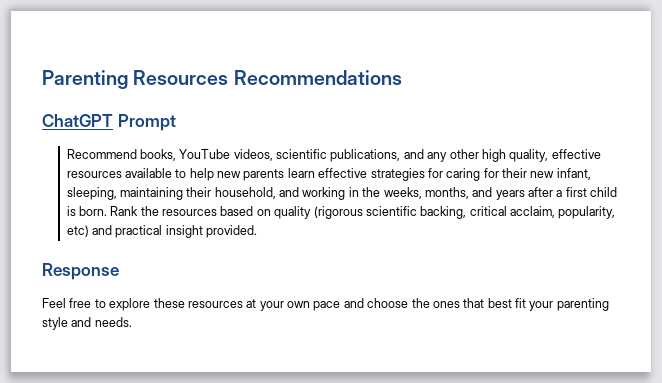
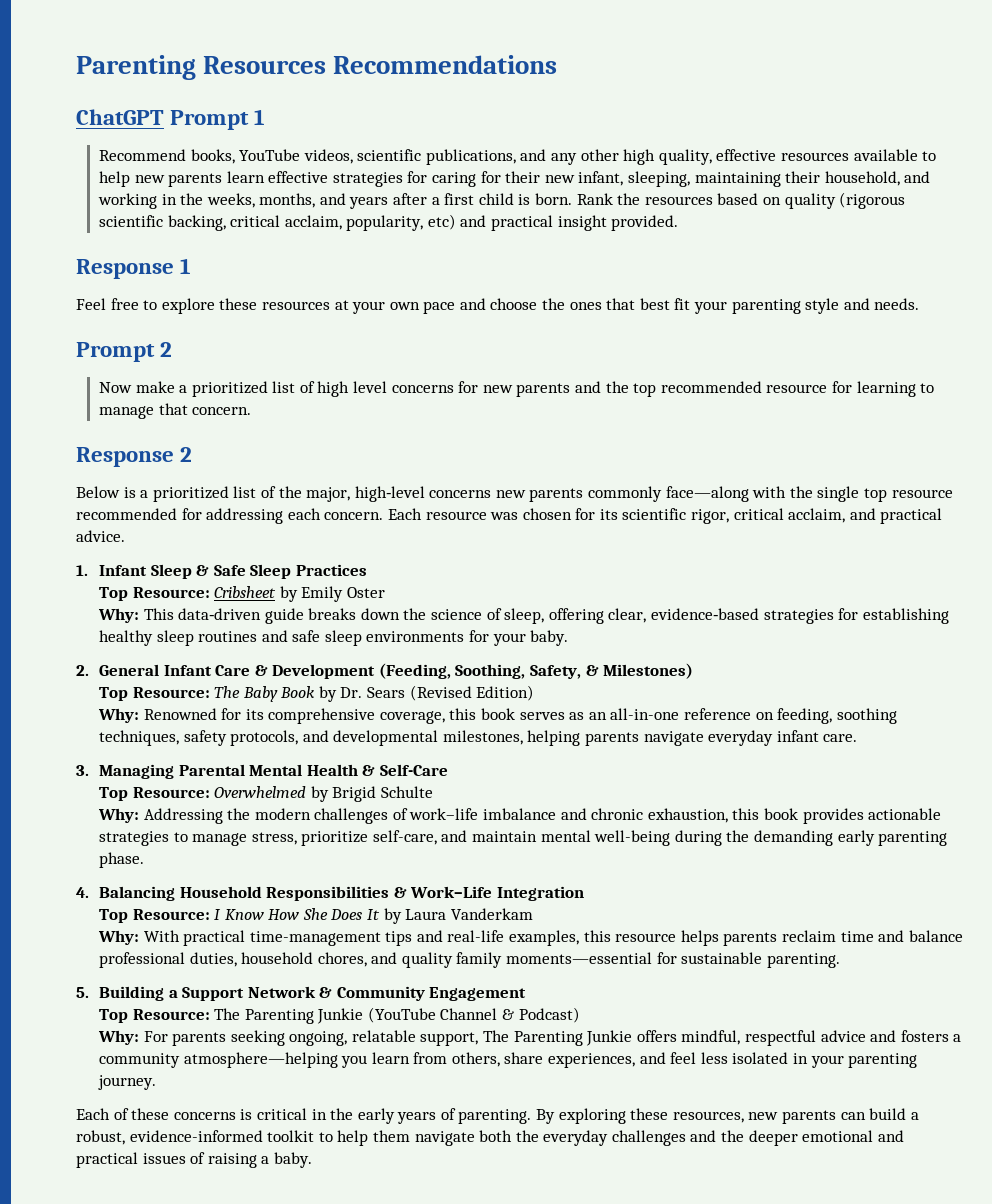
(176, 122) none -> [254,109,266,125] 1
(119, 271) none -> [180,258,192,274] 1
(132, 322) none -> [76,342,173,362] [98,381,935,397] [98,403,252,419] [76,447,193,467] [76,486,953,502] [76,508,943,524] [76,530,125,542] [76,564,367,579] [98,586,385,602] [97,608,949,624] [98,630,569,646] [76,663,694,679] [98,685,535,702] [97,708,897,724] [98,730,858,746] [76,764,448,779] [98,786,433,802] [97,808,942,824] [98,830,948,846] [98,852,144,868] [76,886,584,901] [98,908,533,924] [97,930,963,946] [98,952,840,968] [76,986,527,1001] [98,1007,580,1024] [97,1030,962,1046] [98,1052,918,1068] [97,1075,156,1090] [76,1108,919,1124] [76,1130,904,1146] [76,1152,312,1168] // Prompt 2 // Now make a prioritized list of high level concerns for new parents and the top recommended resource for learning to manage that concern. // Response 2 // Below is a prioritized list of the major, high‐level concerns new parents commonly face—along with the single top resource recommended for addressing each concern. Each resource was chosen for its scientific rigor, critical acclaim, and practical advice. // 1. Infant Sleep & Safe Sleep Practices // Top Resource: Cribsheet by Emily Oster // Why: This data‐driven guide breaks down the science of sleep, offering clear, evidence‐based strategies for establishing healthy sleep routines and safe sleep environments for your baby. // 2. General Infant Care & Development (Feeding, Soothing, Safety, & Milestones) // Top Resource: The Baby Book by Dr. Sears (Revised Edition) // Why: Renowned for its comprehensive coverage, this book serves as an all-in-one reference on feeding, soothing techniques, safety protocols, and developmental milestones, helping parents navigate everyday infant care. // 3. Managing Parental Mental Health & Self-Care // Top Resource: Overwhelmed by Brigid Schulte // Why: Addressing the modern challenges of work–life imbalance and chronic exhaustion, this book provides actionable strategies to manage stress, prioritize self-care, and maintain mental well-being during the demanding early parenting phase. // 4. Balancing Household Responsibilities & Work–Life Integration // Top Resource: I Know How She Does It by Laura Vanderkam // Why: With practical time-management tips and real-life examples, this resource helps parents reclaim time and balance professional duties, household chores, and quality family moments—essential for sustainable parenting. // 5. Building a Support Network & Community Engagement // Top Resource: The Parenting Junkie (YouTube Channel & Podcast) // Why: For parents seeking ongoing, relatable support, The Parenting Junkie offers mindful, respectful advice and fosters a community atmosphere—helping you learn from others, share experiences, and feel less isolated in your parenting journey. // Each of these concerns is critical in the early years of parenting. By exploring these resources, new parents can build a robust, evidence-informed toolkit to help them navigate both the everyday challenges and the deeper emotional and practical issues of raising a baby.

